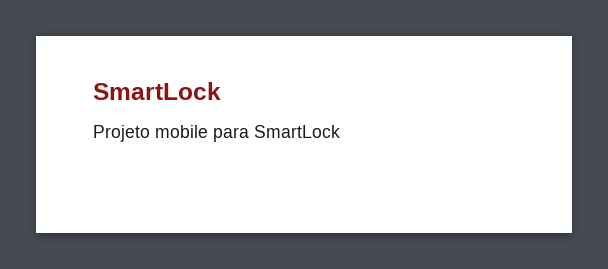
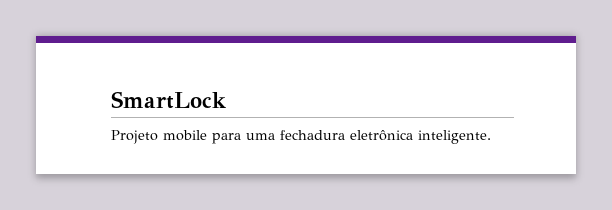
[254,125,340,138] SmartLock -> [246,130,491,144] uma fechadura eletrônica inteligente.

